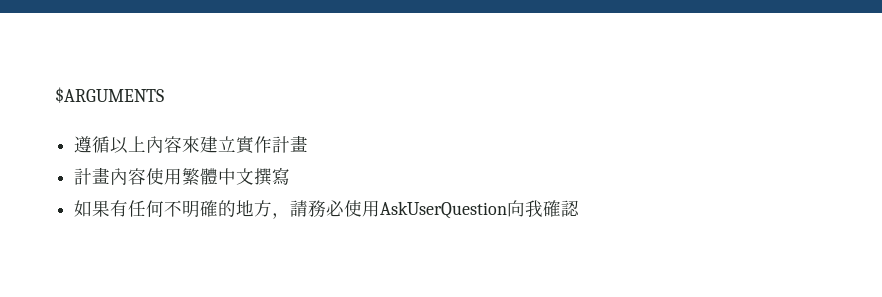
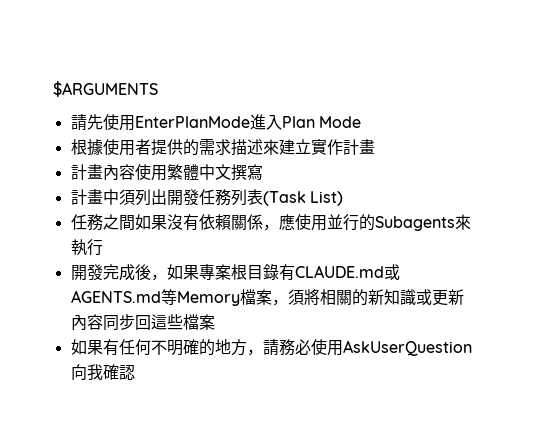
[74,136,183,154] 遵循以上內容 -> [70,114,361,131] [70,139,263,156] 請先使用EnterPlanMode進入Plan Mode // 根據使用者提供的需求描述
(291, 176) none -> [70,189,343,206] [70,214,471,231] [70,239,103,256] [70,264,400,281] [70,289,464,306] [70,314,215,331] // 計畫中須列出開發任務列表(Task List) // 任務之間如果沒有依賴關係，應使用並行的Subagents來執行 // 開發完成後，如果專案根目錄有CLAUDE.md或AGENTS.md等Memory檔案，須將相關的新知識或更新內容同步回這些檔案

